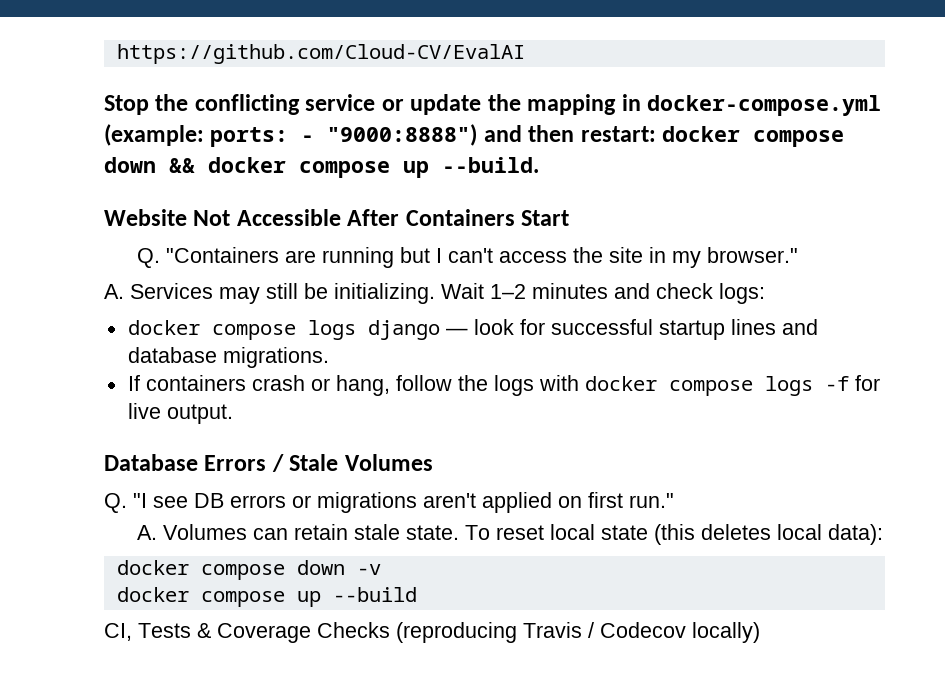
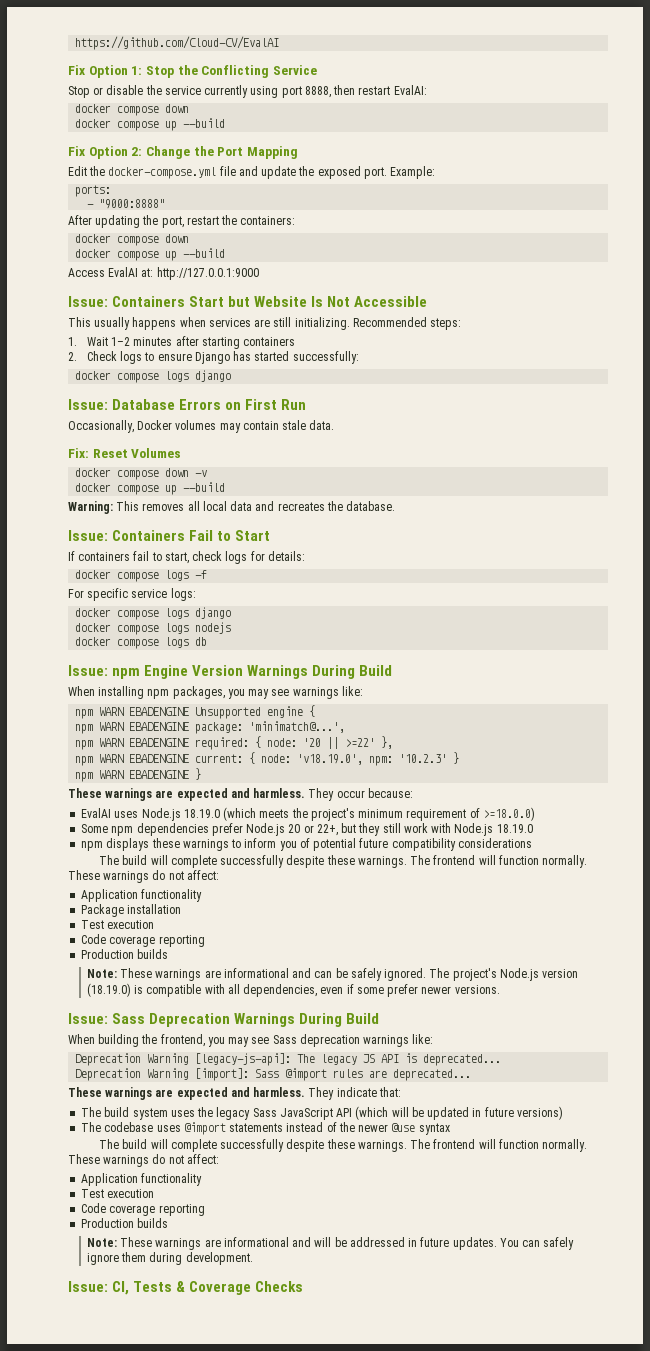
[104,94,882,116] [104,124,845,147] [104,157,539,178] [104,209,570,226] [136,247,798,268] [104,283,765,304] [127,319,818,340] [127,347,329,368] [127,375,880,396] [127,403,233,424] [104,454,433,472] [104,492,674,513] [136,524,883,545] Stop the conflicting service or update the mapping in docker-compose.yml (example: ports: - "9000:8888") and then restart: docker compose down && docker compose up --build. // Website Not Accessible After Containers Start // Q. "Containers are running but I can't access the site in my browser." // A. Services may still be initializing. Wait 1–2 minutes and check logs: // docker compose logs django — look for successful startup lines and database migrations. // If containers crash or hang, follow the logs with docker compose logs -f for live output. // Database Errors / Stale Volumes // Q. "I see DB errors or migrations aren't applied on first run." // A. Volumes can retain stale state. To reset local state (this deletes local data): -> [68,65,317,78] [68,85,427,98] [75,104,190,116] [75,118,226,131] [68,146,298,159] [68,166,436,179] [75,185,112,197] [87,199,166,209] [68,215,296,228] [75,234,190,246] [75,248,226,261] [68,267,259,280] [68,296,428,307] [68,317,462,330] [68,336,296,349] [68,351,359,364] [75,370,232,383] [68,399,307,410] [68,420,335,433] [68,448,182,458] Fix Option 1: Stop the Conflicting Service // Stop or disable the service currently using port 8888, then restart EvalAI: // docker compose down // docker compose up --build // Fix Option 2: Change the Port Mapping // Edit the docker-compose.yml file and update the exposed port. Example: // ports: // - "9000:8888" // After updating the port, restart the containers: // docker compose down // docker compose up --build // Access EvalAI at: http://127.0.0.1:9000 // Issue: Containers Start but Website Is Not Accessible // This usually happens when services are still initializing. Recommended steps: // 1. Wait 1–2 minutes after starting containers // 2. Check logs to ensure Django has started successfully: // docker compose logs django // Issue: Database Errors on First Run // Occasionally, Docker volumes may contain stale data. // Fix: Reset Volumes
(417, 594) none -> [68,501,396,514] [68,530,271,541] [68,551,305,564] [75,570,208,582] [68,588,196,601] [75,607,232,620] [75,622,232,635] [75,637,208,649] [68,665,393,679] [68,686,363,699] [75,705,316,719] [75,721,346,734] [75,736,394,750] [75,752,460,766] [75,768,202,782] [68,788,413,801] [81,807,535,821] [81,823,533,836] [81,838,532,851] [99,855,588,868] [68,870,219,883] [81,889,203,902] [81,904,182,917] [81,920,155,929] [81,934,205,947] [81,949,169,959] [86,968,579,981] [86,983,500,997] [68,1013,380,1027] [68,1034,434,1047] [75,1053,502,1066] [75,1068,472,1081] [68,1087,401,1100] [81,1106,563,1120] [81,1122,450,1135] [99,1139,588,1152] [68,1154,219,1167] [81,1173,203,1186] [81,1189,155,1198] [81,1203,205,1216] [81,1218,169,1228] [86,1237,575,1250] [86,1252,253,1265] [68,1281,108,1292] Warning: This removes all local data and recreates the database. // Issue: Containers Fail to Start // If containers fail to start, check logs for details: // docker compose logs -f // For specific service logs: // docker compose logs django // docker compose logs nodejs // docker compose logs db // Issue: npm Engine Version Warnings During Build // When installing npm packages, you may see warnings like: // npm WARN EBADENGINE Unsupported engine { // npm WARN EBADENGINE package: 'minimatch@...', // npm WARN EBADENGINE required: { node: '20 || >=22' }, // npm WARN EBADENGINE current: { node: 'v18.19.0', npm: '10.2.3' } // npm WARN EBADENGINE } // These warnings are expected and harmless. They occur because: // EvalAI uses Node.js 18.19.0 (which meets the project's minimum requirement of >=18.0.0) // Some npm dependencies prefer Node.js 20 or 22+, but they still work with Node.js 18.19.0 // npm displays these warnings to inform you of potential future compatibility considerations // The build will complete successfully despite these warnings. The frontend will function normally. These warnings do not affect: // Application functionality // Package installation // Test execution // Code coverage reporting // Production builds // Note: These warnings are informational and can be safely ignored. The project's Node.js version (18.19.0) is compatible with all dependencies, even if some prefer newer versions. // Issue: Sass Deprecation Warnings During Build // When building the frontend, you may see Sass deprecation warnings like: // Deprecation Warning [legacy-js-api]: The legacy JS API is deprecated... // Deprecation Warning [import]: Sass @import rules are deprecated... // These warnings are expected and harmless. They indicate that: // The build system uses the legacy Sass JavaScript API (which will be updated in future versions) // The codebase uses @import statements instead of the newer @use syntax // The build will complete successfully despite these warnings. The frontend will function normally. These warnings do not affect: // Application functionality // Test execution // Code coverage reporting // Production builds // Note: These warnings are informational and will be addressed in future updates. You can safely ignore them during development. // Issue:
[396,622,760,643] (reproducing Travis / Codecov locally) -> (304, 1286) none

